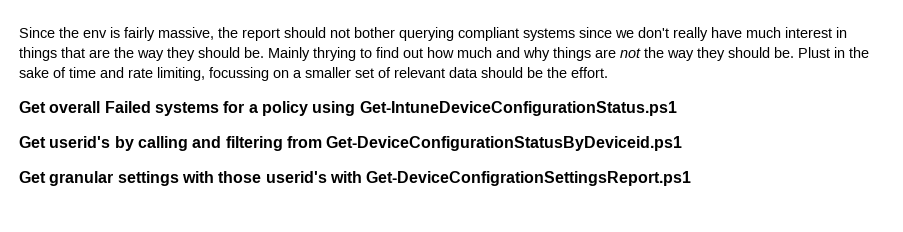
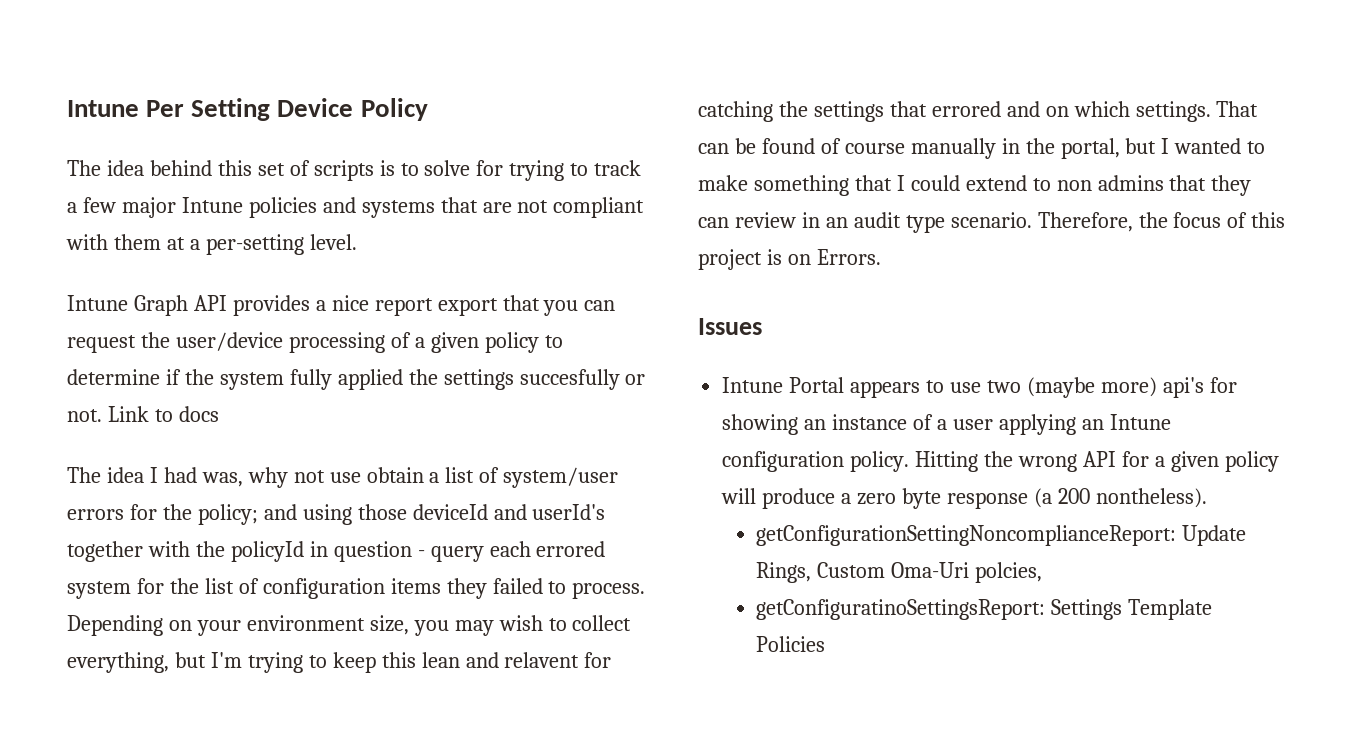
[19,27,847,41] [19,47,869,61] [19,67,608,81] [19,101,677,116] [19,136,683,151] [19,171,692,186] Since the env is fairly massive, the report should not bother querying compliant systems since we don't really have much interest in things that are the way they should be. Mainly thrying to find out how much and why things are not the way they should be. Plust in the sake of time and rate limiting, focussing on a smaller set of relevant data should be the effort. // Get overall Failed systems for a policy using Get-IntuneDeviceConfigurationStatus.ps1 // Get userid's by calling and filtering from Get-DeviceConfigurationStatusByDeviceid.ps1 // Get granular settings with those userid's with Get-DeviceConfigrationSettingsReport.ps1 -> [67,98,428,121] [67,160,642,181] [67,197,645,218] [66,234,357,255] [67,295,616,316] [67,332,563,353] [67,369,646,390] [67,406,219,422] [67,467,619,488] [67,504,606,525] [67,541,606,562] [67,578,646,599] [67,615,632,636] [67,652,612,673] [698,101,1259,122] [698,138,1266,159] [698,175,1252,196] [698,212,1286,233] [698,249,881,270] [698,318,762,335] [722,377,1237,398] [722,414,1171,435] [722,451,1279,472] [721,488,1207,509] [756,525,1247,546] [756,562,1043,583] [756,599,1213,620] [756,636,826,652] Intune Per Setting Device Policy // The idea behind this set of scripts is to solve for trying to track a few major Intune policies and systems that are not compliant with them at a per-setting level. // Intune Graph API provides a nice report export that you can request the user/device processing of a given policy to determine if the system fully applied the settings succesfully or not. Link to docs // The idea I had was, why not use obtain a list of system/user errors for the policy; and using those deviceId and userId's together with the policyId in question - query each errored system for the list of configuration items they failed to process. Depending on your environment size, you may wish to collect everything, but I'm trying to keep this lean and relavent for catching the settings that errored and on which settings. That can be found of course manually in the portal, but I wanted to make something that I could extend to non admins that they can review in an audit type scenario. Therefore, the focus of this project is on Errors. // Issues // Intune Portal appears to use two (maybe more) api's for showing an instance of a user applying an Intune configuration policy. Hitting the wrong API for a given policy will produce a zero byte response (a 200 nontheless). // getConfigurationSettingNoncomplianceReport: Update Rings, Custom Oma-Uri polcies, // getConfiguratinoSettingsReport: Settings Template Policies

